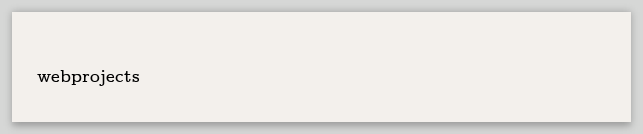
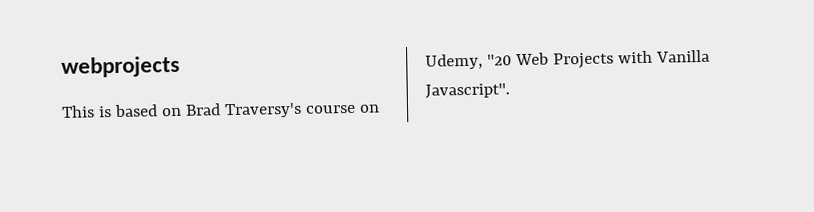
(140, 78) none -> [61,102,380,119] [425,49,710,70] [425,83,510,99] // This is based on Brad Traversy's course on Udemy, "20 Web Projects with Vanilla Javascript".

